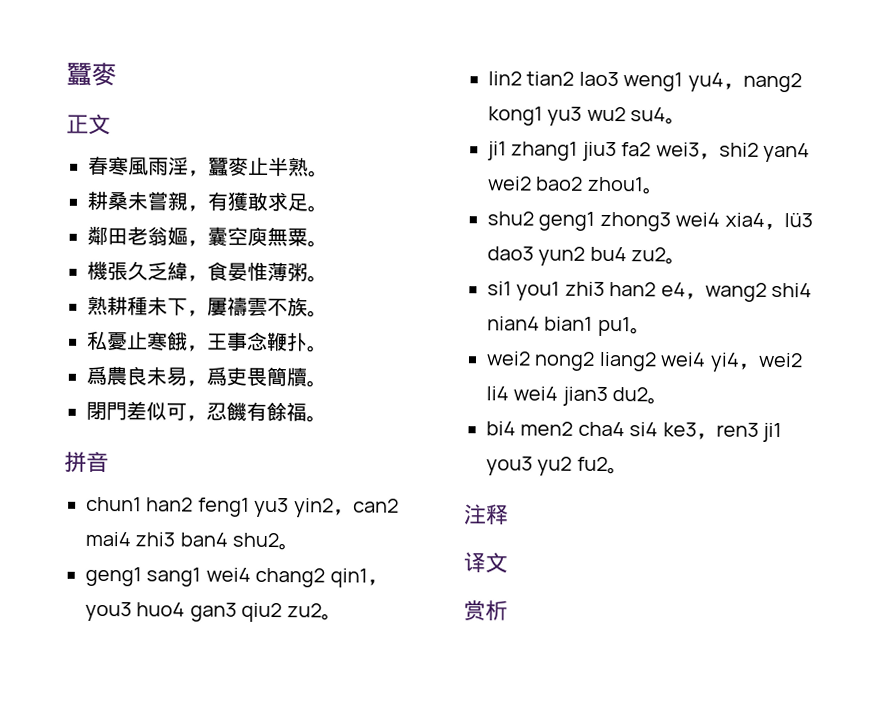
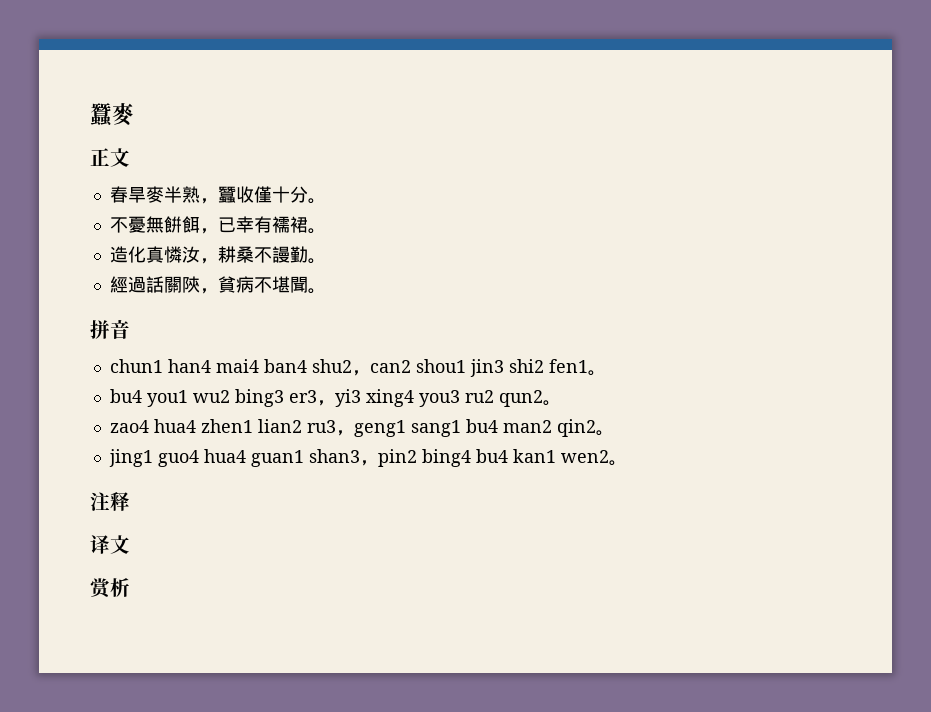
[108,156,329,178] [87,190,328,213] [87,225,328,248] [87,260,328,283] [87,295,328,318] [87,330,328,353] [86,365,327,388] [86,401,327,423] [64,451,109,473] [86,496,399,518] [85,531,300,551] [85,566,388,588] [85,601,342,623] [488,71,802,93] [488,106,687,126] [487,141,810,163] [487,176,664,195] [487,211,813,232] [487,246,687,266] [487,281,812,302] [487,316,651,337] [486,351,803,372] [486,386,669,407] [486,421,782,443] [486,456,608,476] 寒風雨淫，蠶麥止半熟。 // 耕桑未嘗親，有獲敢求足。 // 鄰田老翁嫗，囊空庾無粟。 // 機張久乏緯，食晏惟薄粥。 // 熟耕種未下，屢禱雲不族。 // 私憂止寒餓，王事念鞭扑。 // 爲農良未易，爲吏畏簡牘。 // 閉門差似可，忍饑有餘福。 // 拼音 // chun1 han2 feng1 yu3 yin2，can2 mai4 zhi3 ban4 shu2。 // geng1 sang1 wei4 chang2 qin1，you3 huo4 gan3 qiu2 zu2。 // lin2 tian2 lao3 weng1 yu4，nang2 kong1 yu3 wu2 su4。 // ji1 zhang1 jiu3 fa2 wei3，shi2 yan4 wei2 bao2 zhou1。 // shu2 geng1 zhong3 wei4 xia4，lü3 dao3 yun2 bu4 zu2。 // si1 you1 zhi3 han2 e4，wang2 shi4 nian4 bian1 pu1。 // wei2 nong2 liang2 wei4 yi4，wei2 li4 wei4 jian3 du2。 // bi4 men2 cha4 si4 ke3，ren3 ji1 you3 yu2 fu2 -> [127,186,326,204] [109,216,326,234] [109,246,326,264] [109,276,326,294] [90,320,130,339] [109,359,606,377] [109,389,561,407] [109,419,614,437] [108,449,609,467] 旱麥半熟，蠶收僅十分。 // 不憂無餠餌，已幸有襦裙。 // 造化真憐汝，耕桑不謾勤。 // 經過話關陝，貧病不堪聞。 // 拼音 // chun1 han4 mai4 ban4 shu2，can2 shou1 jin3 shi2 fen1。 // bu4 you1 wu2 bing3 er3，yi3 xing4 you3 ru2 qun2。 // zao4 hua4 zhen1 lian2 ru3，geng1 sang1 bu4 man2 qin2。 // jing1 guo4 hua4 guan1 shan3，pin2 bing4 bu4 kan1 wen2

